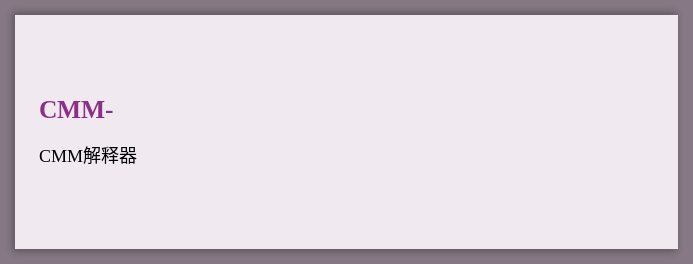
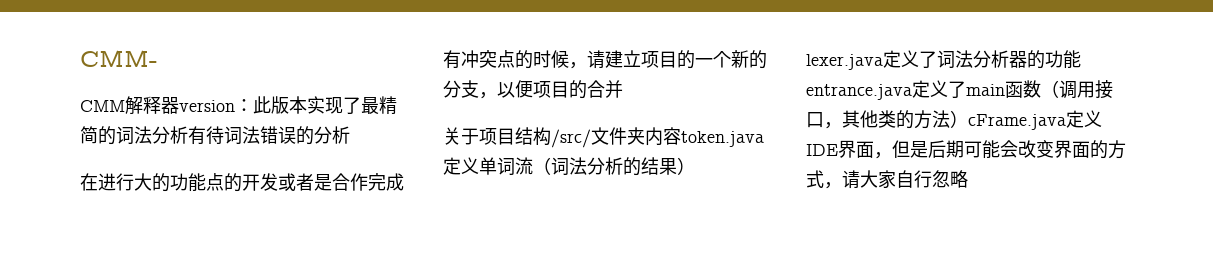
(137, 155) none -> [179,96,397,114] [80,126,350,145] [80,173,404,192] [443,50,767,69] [443,80,623,99] [443,127,764,148] [443,157,695,176] [806,50,1081,70] [806,80,1113,100] [806,110,1102,130] [806,140,1126,159] [806,170,968,189] version：此版本实现了最精简的词法分析有待词法错误的分析 // 在进行大的功能点的开发或者是合作完成有冲突点的时候，请建立项目的一个新的分支，以便项目的合并 // 关于项目结构/src/文件夹内容token.java定义单词流（词法分析的结果）lexer.java定义了词法分析器的功能entrance.java定义了main函数（调用接口，其他类的方法）cFrame.java定义IDE界面，但是后期可能会改变界面的方式，请大家自行忽略

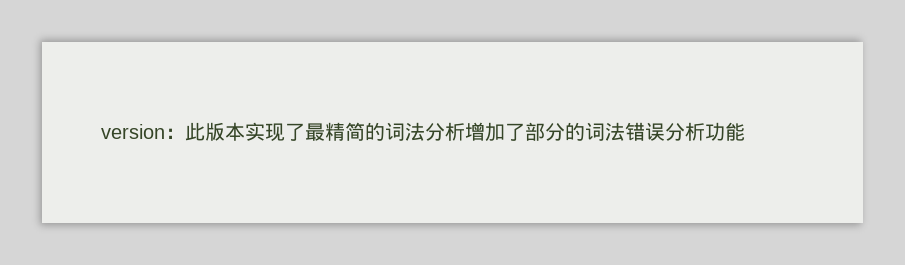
[80,50,158,67] [80,96,179,115] CMM- // CMM解释器 -> (101, 131) none
[188,126,224,145] 有待 -> [465,122,585,142] 增加了部分的
[296,126,350,145] [80,173,404,192] [443,50,767,69] [443,80,623,99] [443,127,764,148] [443,157,695,176] [806,50,1081,70] [806,80,1113,100] [806,110,1102,130] [806,140,1126,159] [806,170,968,189] 的分析 // 在进行大的功能点的开发或者是合作完成有冲突点的时候，请建立项目的一个新的分支，以便项目的合并 // 关于项目结构/src/文件夹内容token.java定义单词流（词法分析的结果）lexer.java定义了词法分析器的功能entrance.java定义了main函数（调用接口，其他类的方法）cFrame.java定义IDE界面，但是后期可能会改变界面的方式，请大家自行忽略 -> [665,122,745,141] 分析功能

